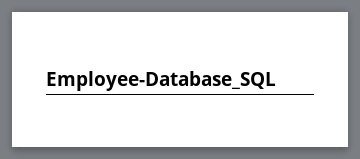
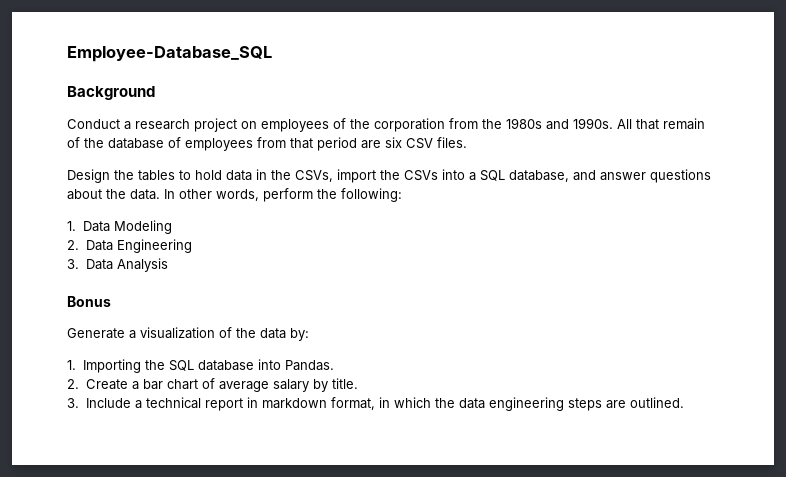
(276, 81) none -> [67,86,155,100] [67,118,705,132] [67,137,467,151] [67,169,711,183] [67,188,402,202] [67,220,172,234] [67,239,192,253] [67,258,168,272] [67,296,111,307] [67,327,309,341] [67,359,334,373] [67,378,358,392] [67,397,684,411] // Background // Conduct a research project on employees of the corporation from the 1980s and 1990s. All that remain of the database of employees from that period are six CSV files. // Design the tables to hold data in the CSVs, import the CSVs into a SQL database, and answer questions about the data. In other words, perform the following: // 1. Data Modeling // 2. Data Engineering // 3. Data Analysis // Bonus // Generate a visualization of the data by: // 1. Importing the SQL database into Pandas. // 2. Create a bar chart of average salary by title. // 3. Include a technical report in markdown format, in which the data engineering steps are outlined.

